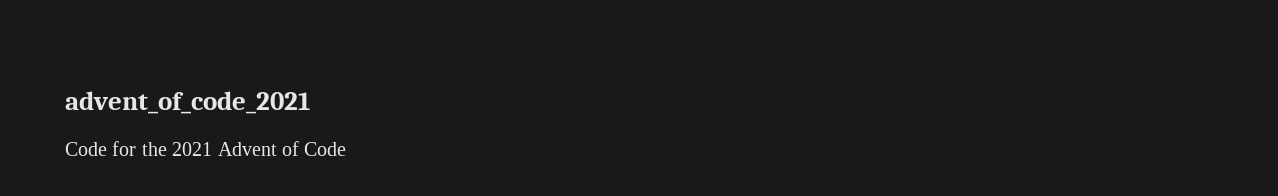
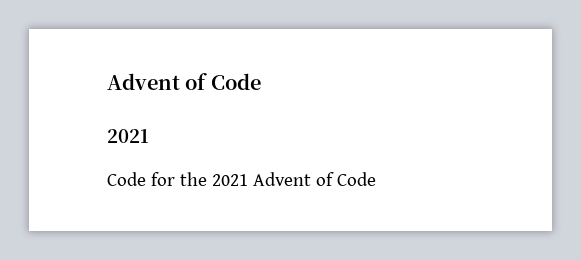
[65,91,310,114] advent_of_code_2021 -> [107,73,261,90] [107,129,149,143] Advent of Code // 2021

